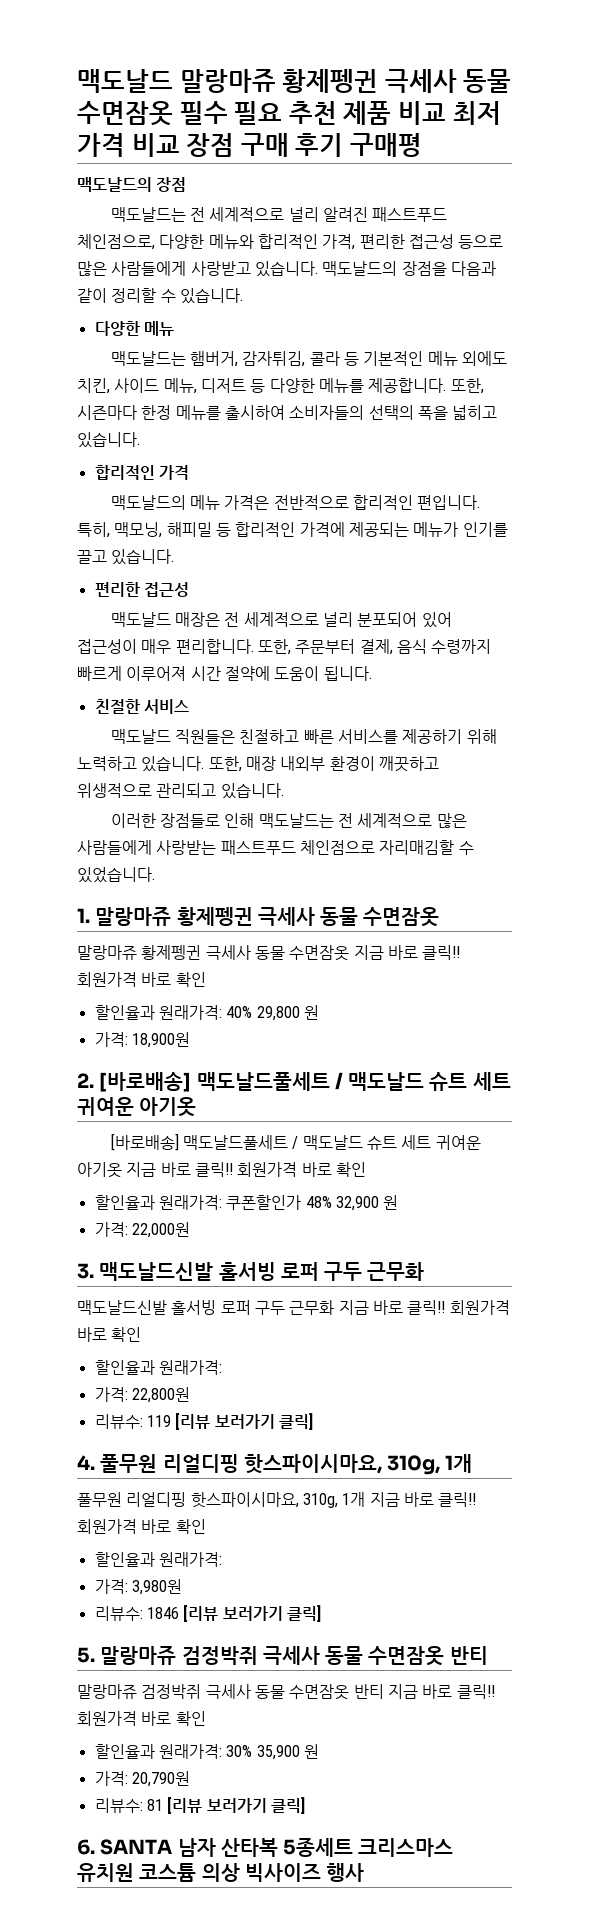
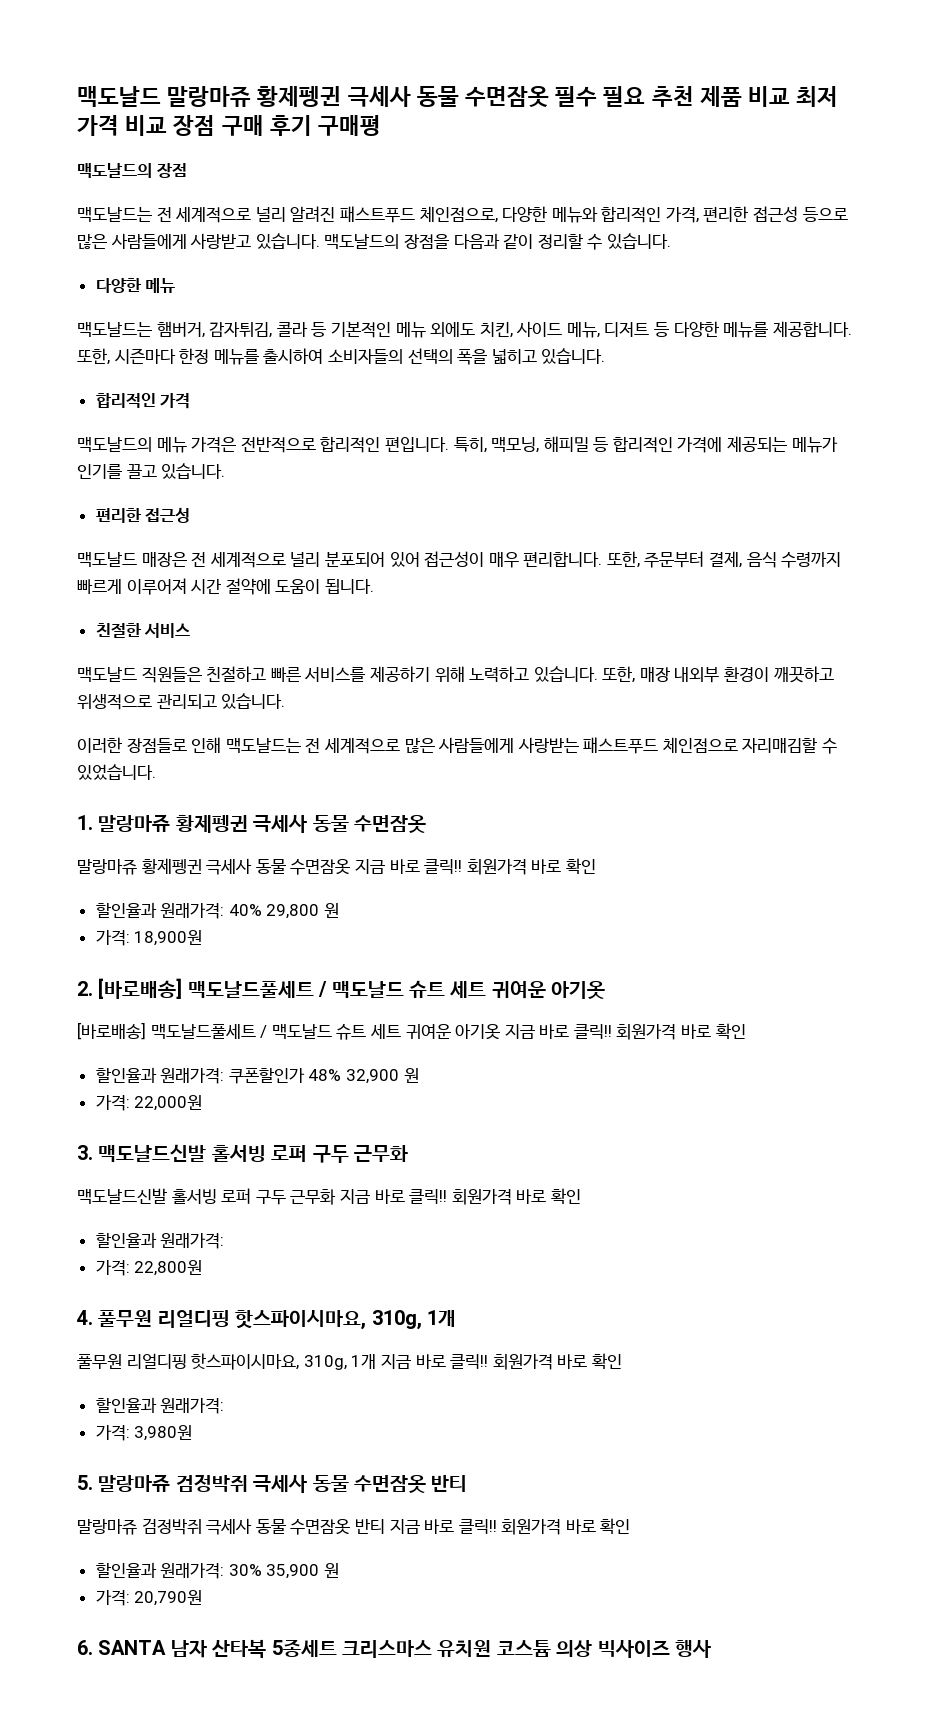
[94,1413,313,1430] // 리뷰수: 119 [리뷰 보러가기 클릭] -> (203, 1268) none
[94,1605,321,1622] // 리뷰수: 1846 [리뷰 보러가기 클릭] -> (193, 1433) none
[94,1797,305,1814] // 리뷰수: 81 [리뷰 보러가기 클릭] -> (203, 1598) none

